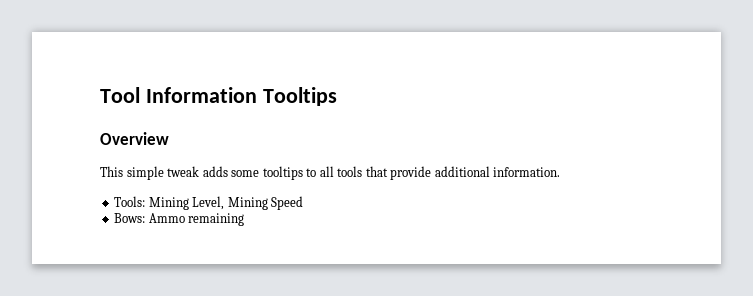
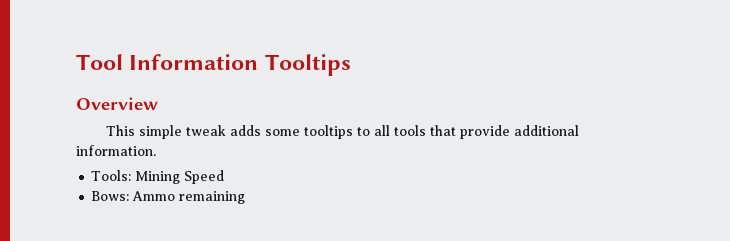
[192,196,268,210] Level, Mining -> (181, 177) none

